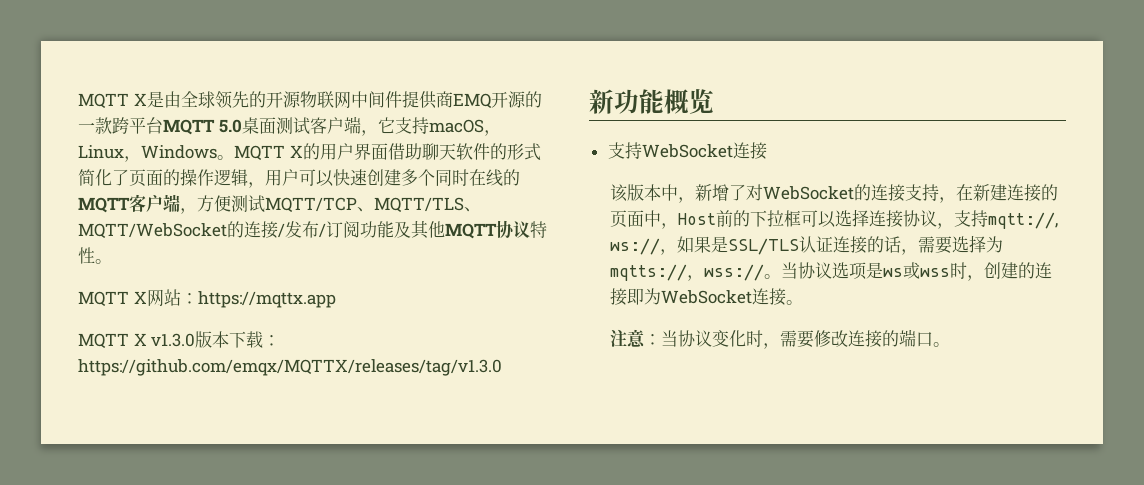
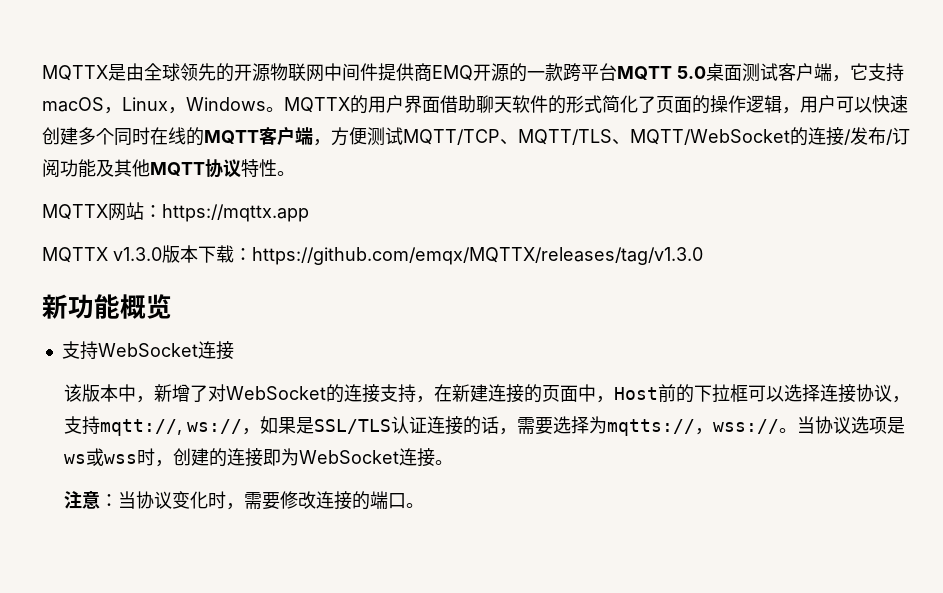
[78,93,147,109] MQTT X -> [42,65,108,81] MQTTX
[234,145,303,161] MQTT X -> [284,97,350,113] MQTTX
[78,291,147,307] MQTT X -> [42,204,108,220] MQTTX
[78,333,147,349] MQTT X -> [42,247,108,263] MQTTX

